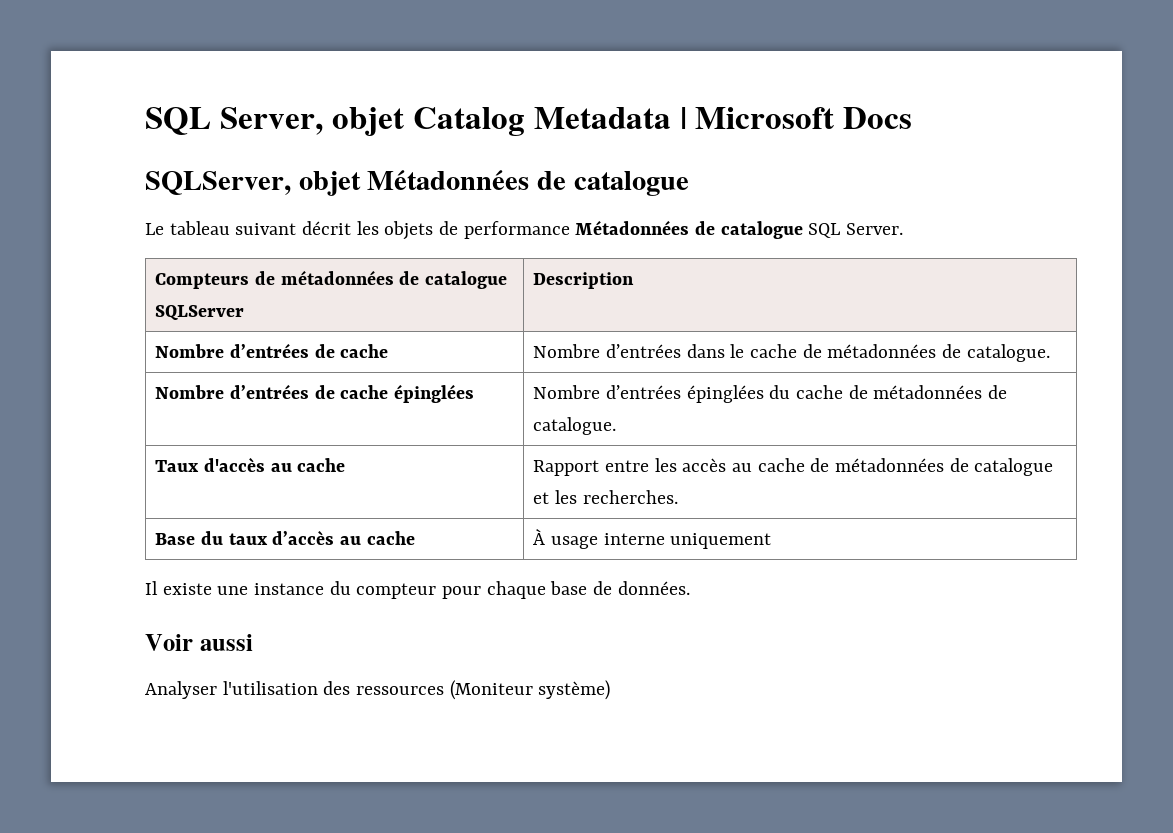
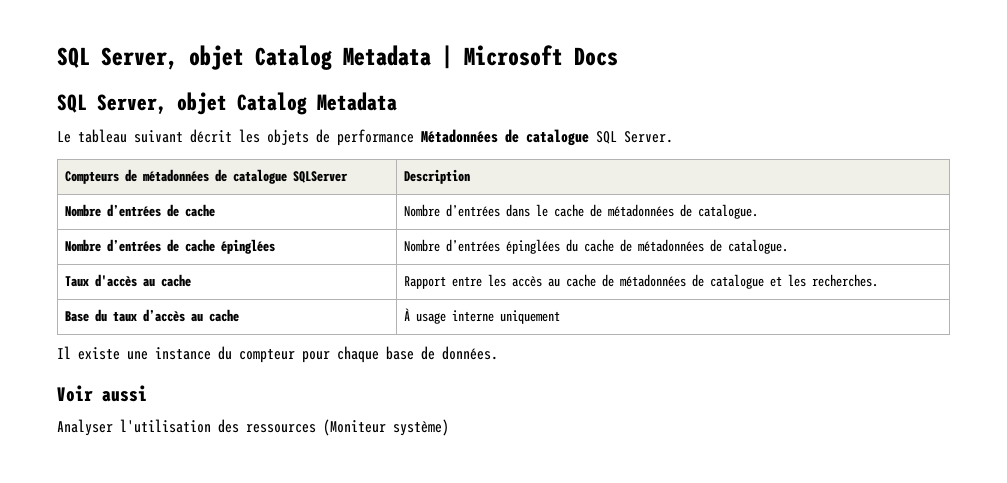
[145,170,689,196] SQLServer, objet Métadonnées de catalogue -> [57,92,397,115] SQL Server, objet Catalog Metadata

